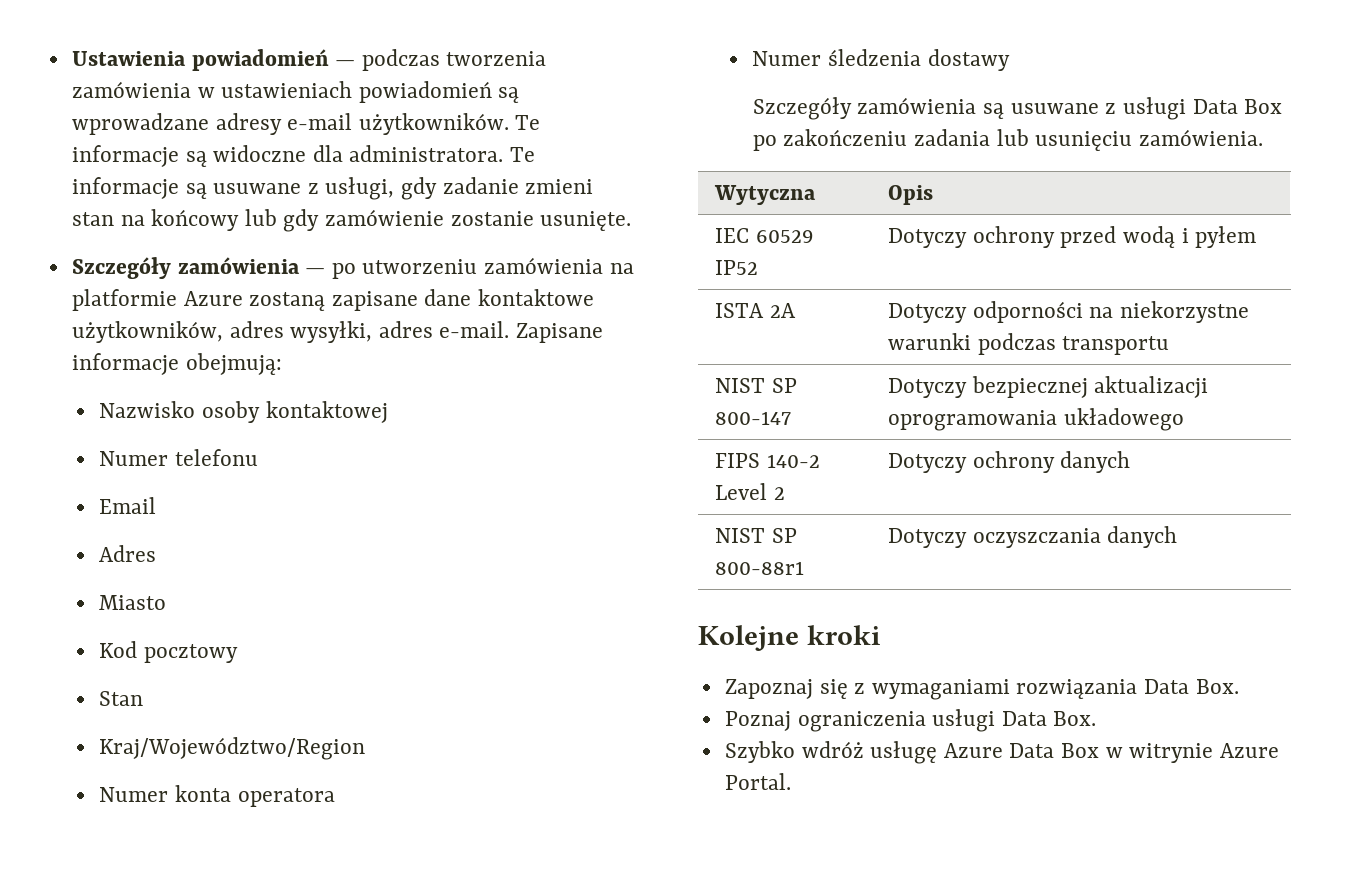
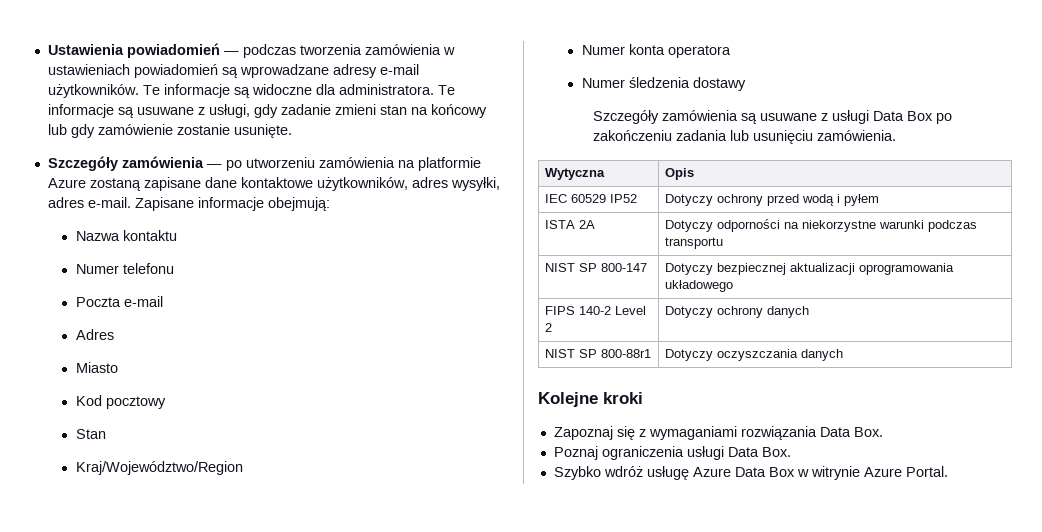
[99,401,388,423] Nazwisko osoby kontaktowej -> [75,230,177,241] Nazwa kontaktu
[99,497,157,514] Email -> [75,296,163,307] Poczta e-mail

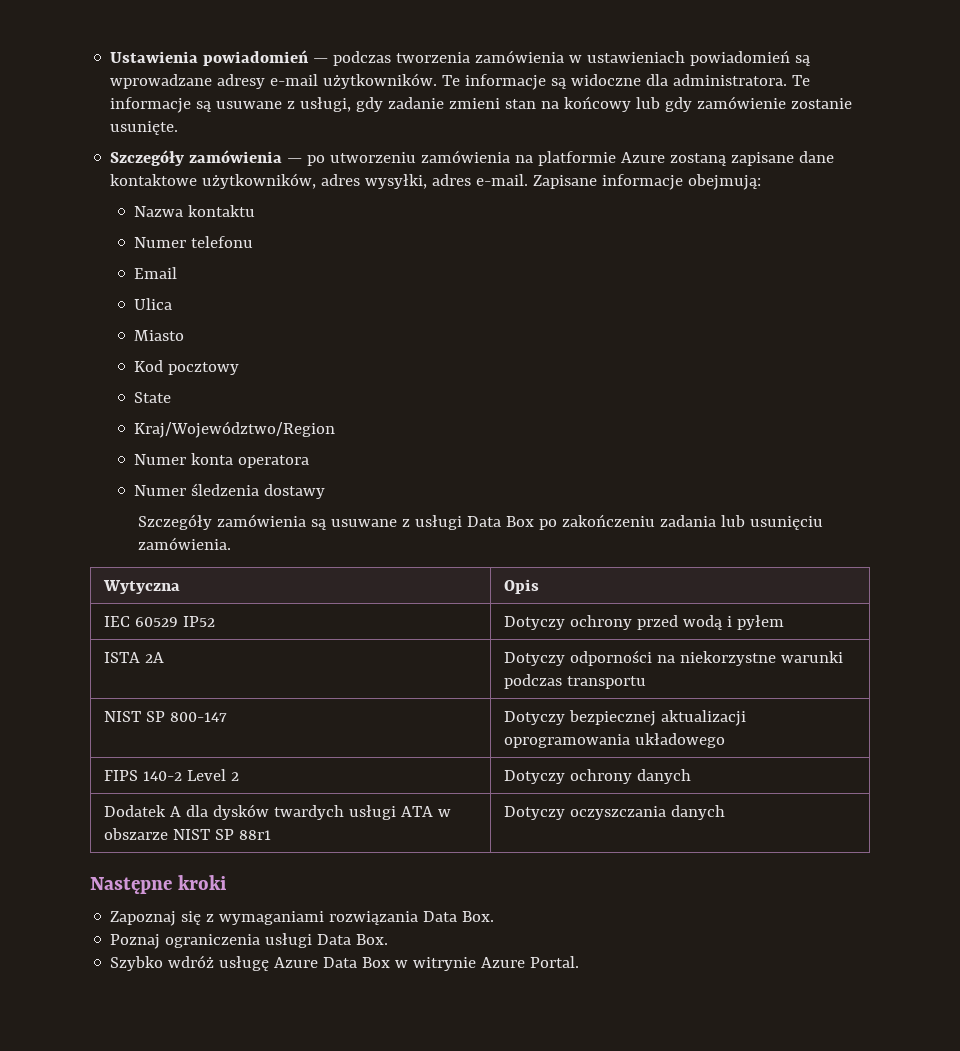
[75,296,163,307] [75,329,114,340] Poczta e-mail // Adres -> [134,267,178,279] [134,298,173,310] Email // Ulica
[75,429,106,439] Stan -> [134,392,172,403] State
[544,349,651,358] NIST SP 800-88r1 -> [104,804,452,820] [104,828,272,840] Dodatek A dla dysków twardych usługi ATA w obszarze NIST SP 88r1
[538,392,598,407] Kolejne -> [90,877,172,894] Następne

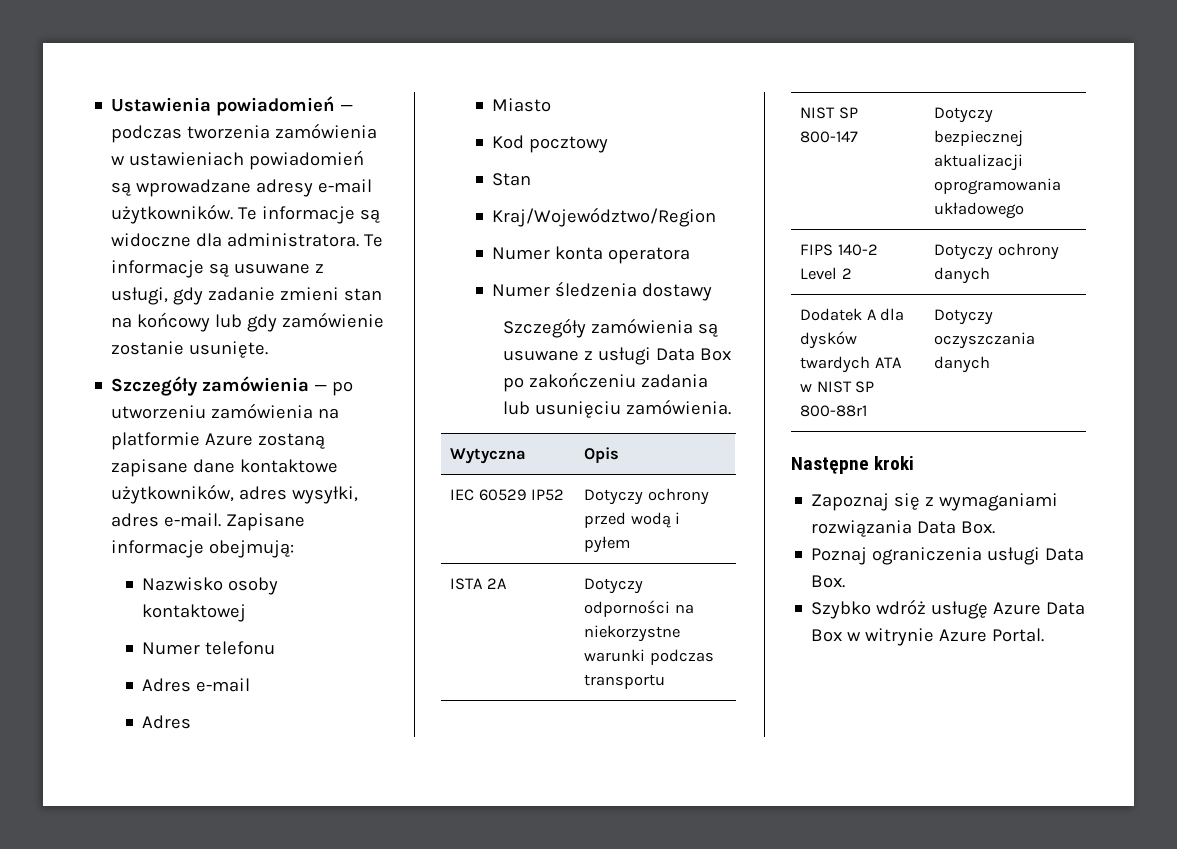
[134,205,256,217] Nazwa kontaktu -> [142,577,279,595] [142,604,247,622] Nazwisko osoby kontaktowej
[134,267,178,279] [134,298,173,310] Email // Ulica -> [142,678,251,692] [142,715,192,729] Adres e-mail // Adres
[134,392,172,403] State -> [492,173,532,186] Stan
[349,805,397,820] usługi -> (871, 364) none
[104,828,272,840] obszarze NIST SP 88r1 -> [816,381,875,393] [800,405,868,417] NIST SP 800-88r1

